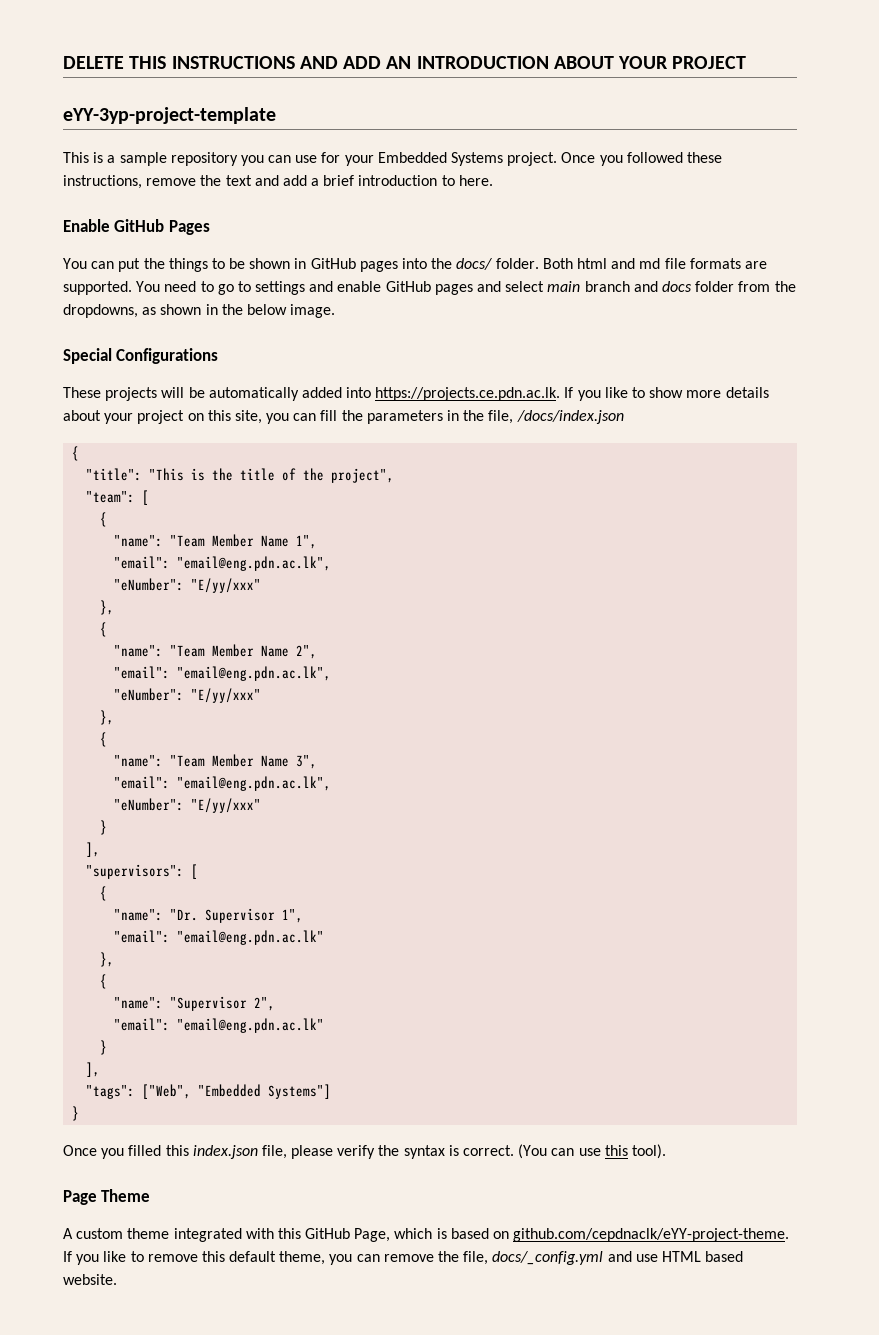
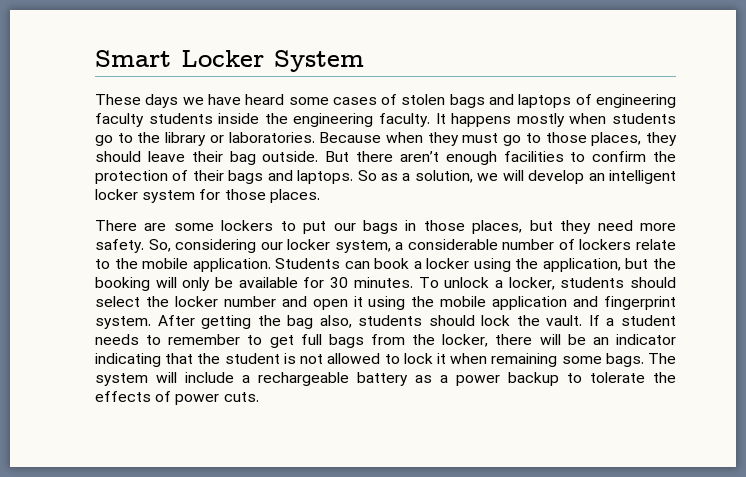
[63,56,747,69] [63,107,276,124] [63,152,722,166] [63,175,493,189] [63,219,210,235] [63,258,767,272] [63,281,796,295] [63,304,336,318] [63,348,219,364] [63,387,769,401] [63,410,624,424] [72,446,80,461] [86,468,395,483] [86,490,150,505] [100,512,108,527] [114,534,318,549] [114,556,332,571] [114,578,262,593] [100,600,115,615] [100,622,108,637] [114,644,318,659] [114,666,332,681] [114,688,262,703] [100,710,115,725] [100,732,108,747] [114,754,318,769] [114,776,332,791] [114,798,262,813] [100,820,108,835] [86,842,101,857] [86,864,199,879] [100,886,108,901] [114,908,304,923] [114,930,325,945] [100,952,115,967] [100,974,108,989] [114,996,276,1011] [114,1018,325,1033] [100,1040,108,1055] [86,1062,101,1077] [86,1084,332,1099] [72,1106,80,1121] [63,1144,666,1159] [63,1189,151,1205] [63,1228,790,1242] [63,1251,744,1265] [63,1274,117,1285] DELETE THIS INSTRUCTIONS AND ADD AN INTRODUCTION ABOUT YOUR PROJECT // eYY-3yp-project-template // This is a sample repository you can use for your Embedded Systems project. Once you followed these instructions, remove the text and add a brief introduction to here. // Enable GitHub Pages // You can put the things to be shown in GitHub pages into the docs/ folder. Both html and md file formats are supported. You need to go to settings and enable GitHub pages and select main branch and docs folder from the dropdowns, as shown in the below image. // Special Configurations // These projects will be automatically added into https://projects.ce.pdn.ac.lk. If you like to show more details about your project on this site, you can fill the parameters in the file, /docs/index.json // { // "title": "This is the title of the project", // "team": [ // { // "name": "Team Member Name 1", // "email": "email@eng.pdn.ac.lk", // "eNumber": "E/yy/xxx" // }, // { // "name": "Team Member Name 2", // "email": "email@eng.pdn.ac.lk", // "eNumber": "E/yy/xxx" // }, // { // "name": "Team Member Name 3", // "email": "email@eng.pdn.ac.lk", // "eNumber": "E/yy/xxx" // } // ], // "supervisors": [ // { // "name": "Dr. Supervisor 1", // "email": "email@eng.pdn.ac.lk" // }, // { // "name": "Supervisor 2", // "email": "email@eng.pdn.ac.lk" // } // ], // "tags": ["Web", "Embedded Systems"] // } // Once you filled this index.json file, please verify the syntax is correct. (You can use this tool). // Page Theme // A custom theme integrated with this GitHub Page, which is based on github.com/cepdnaclk/eYY-project-theme. If you like to remove this default theme, you can remove the file, docs/_config.yml and use HTML based website. -> [95,50,364,72] [95,94,677,108] [95,113,677,127] [95,132,677,146] [95,151,676,165] [95,170,677,184] [95,189,320,203] [95,220,677,234] [95,239,676,253] [95,258,677,272] [95,277,677,291] [95,296,677,310] [95,315,677,329] [95,334,677,348] [95,353,677,367] [95,372,676,386] [95,391,259,405] Smart Locker System // These days we have heard some cases of stolen bags and laptops of engineering faculty students inside the engineering faculty. It happens mostly when students go to the library or laboratories. Because when they must go to those places, they should leave their bag outside. But there aren’t enough facilities to confirm the protection of their bags and laptops. So as a solution, we will develop an intelligent locker system for those places. // There are some lockers to put our bags in those places, but they need more safety. So, considering our locker system, a considerable number of lockers relate to the mobile application. Students can book a locker using the application, but the booking will only be available for 30 minutes. To unlock a locker, students should select the locker number and open it using the mobile application and fingerprint system. After getting the bag also, students should lock the vault. If a student needs to remember to get full bags from the locker, there will be an indicator indicating that the student is not allowed to lock it when remaining some bags. The system will include a rechargeable battery as a power backup to tolerate the effects of power cuts.

